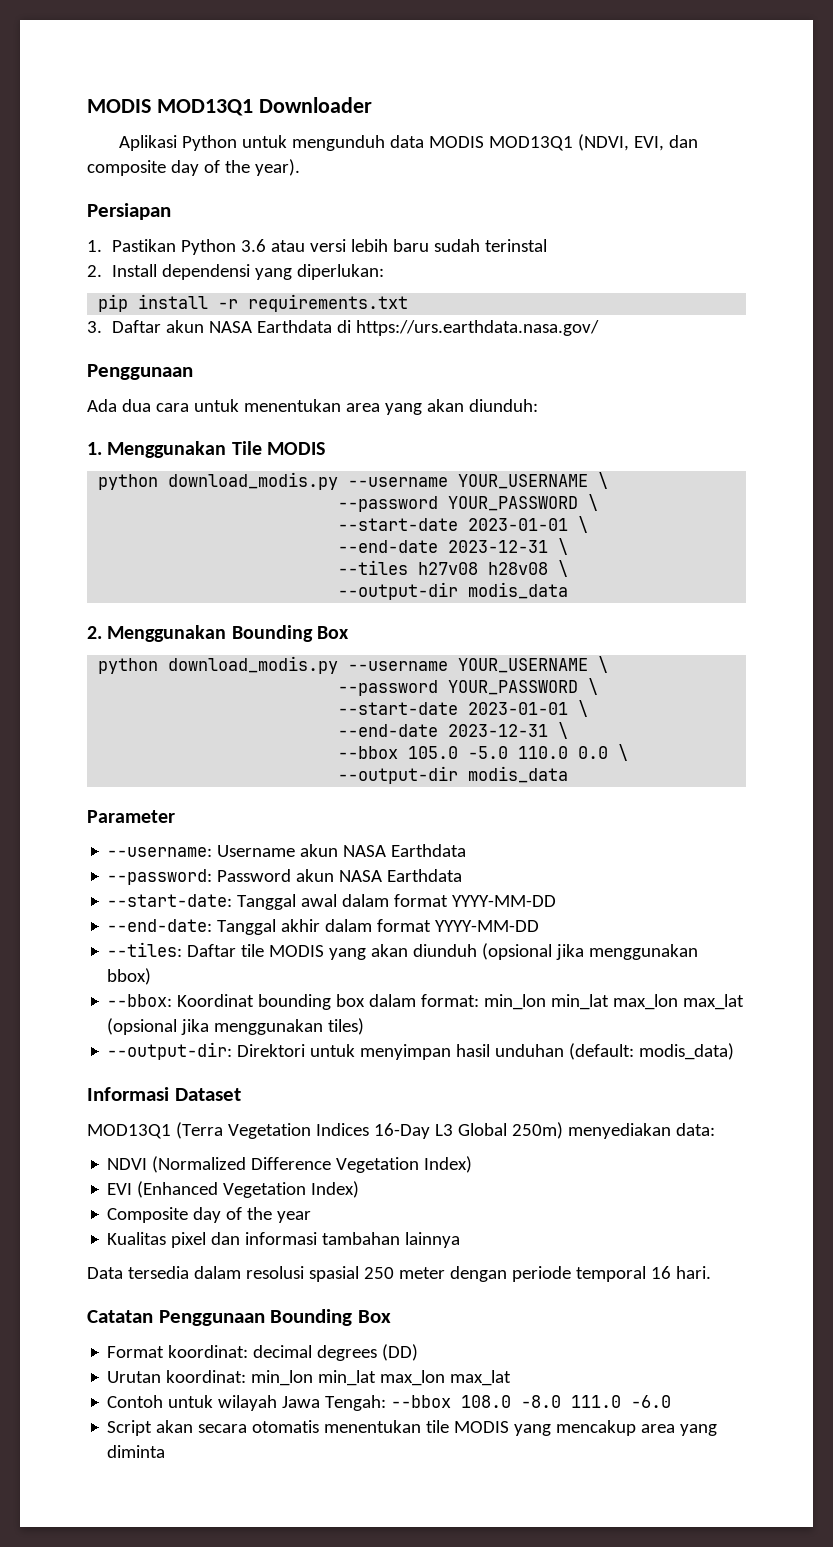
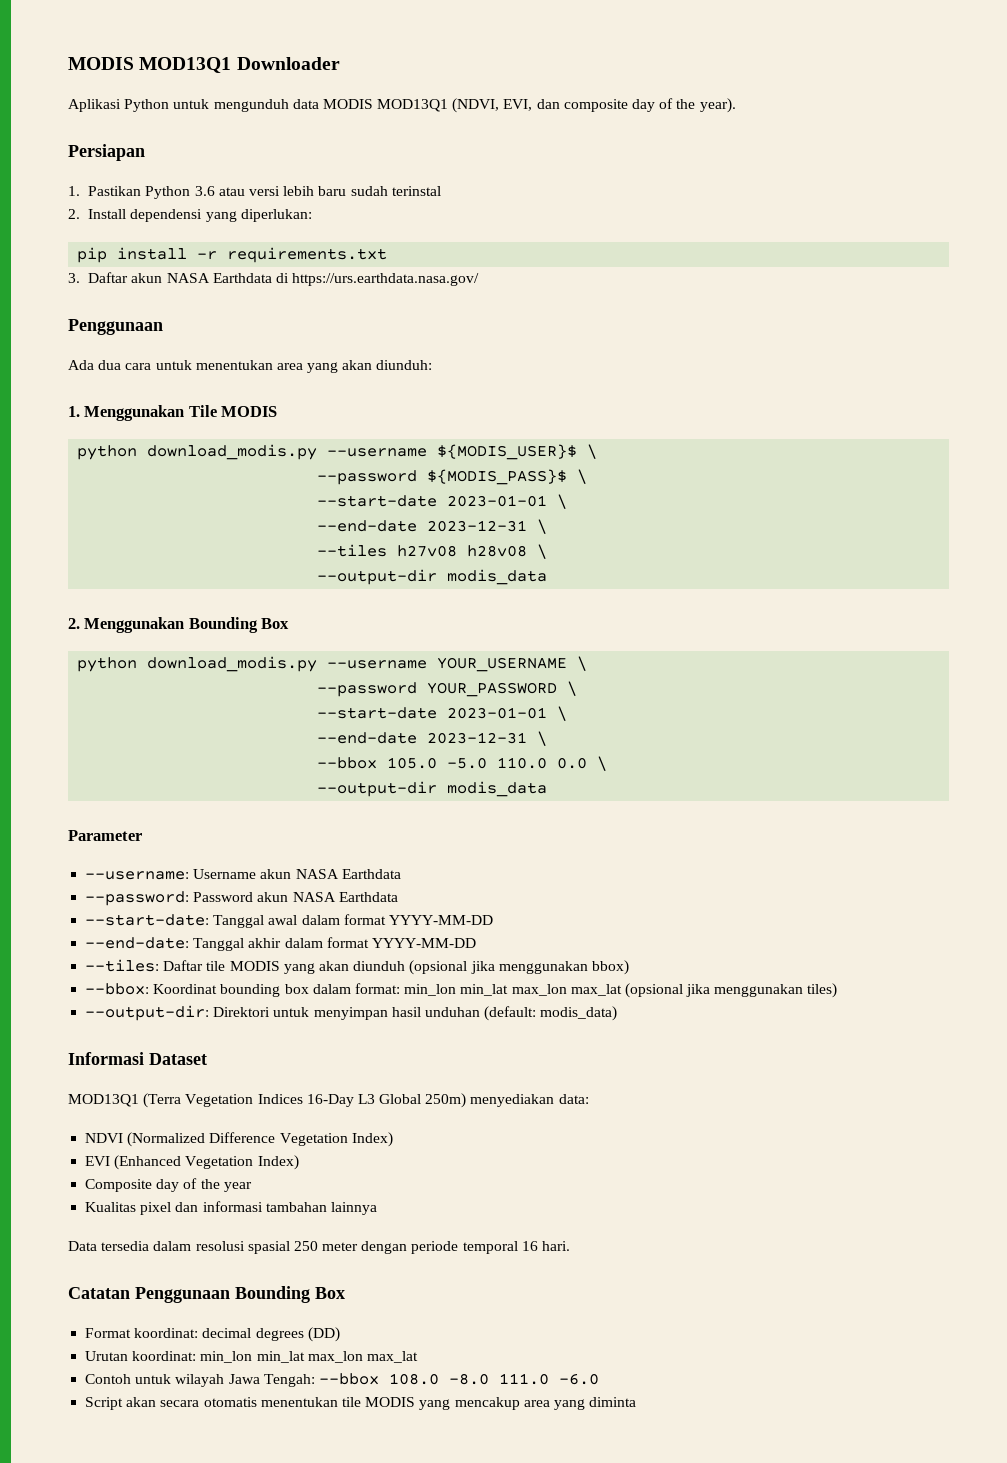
[458,472,609,489] [338,496,579,512] YOUR_USERNAME \ // --password YOUR_PASSWORD -> [437,444,598,460] [317,469,568,485] ${MODIS_USER}$ \ // --password ${MODIS_PASS}$

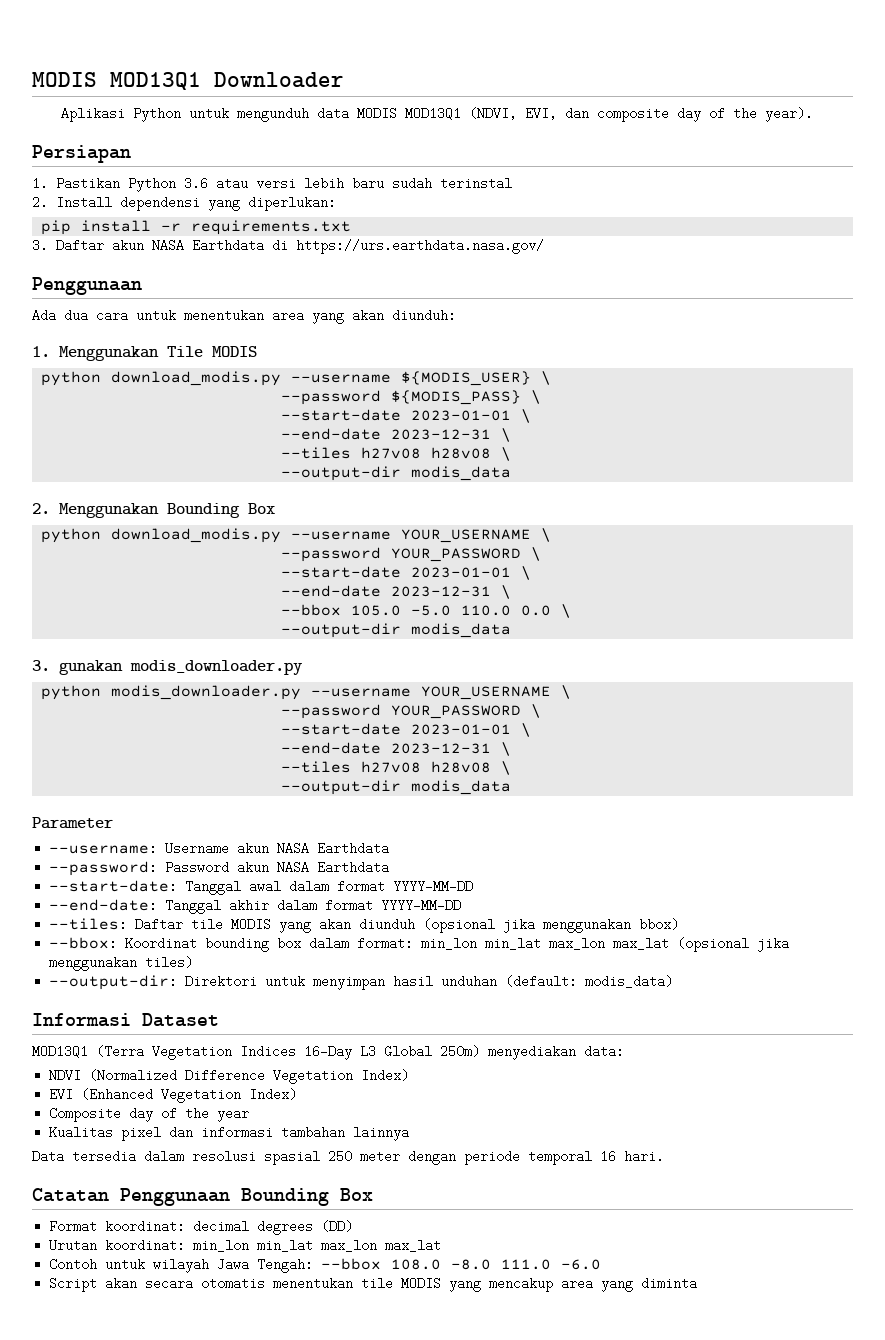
[437,444,598,460] [317,469,568,485] ${MODIS_USER}$ \ // --password ${MODIS_PASS}$ -> [401,371,552,386] [281,390,522,405] ${MODIS_USER} \ // --password ${MODIS_PASS}
(548, 789) none -> [32,660,303,675] [41,685,572,700] [281,704,542,719] [281,723,532,737] [281,742,512,756] [281,761,512,775] [281,780,512,795] // 3. gunakan modis_downloader.py // python modis_downloader.py --username YOUR_USERNAME \ // --password YOUR_PASSWORD \ // --start-date 2023-01-01 \ // --end-date 2023-12-31 \ // --tiles h27v08 h28v08 \ // --output-dir modis_data

